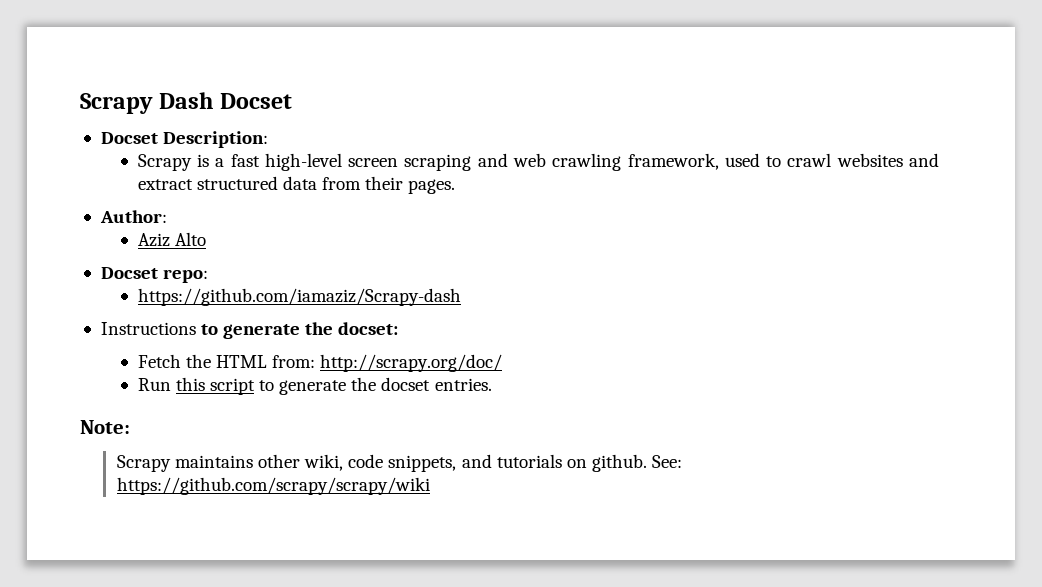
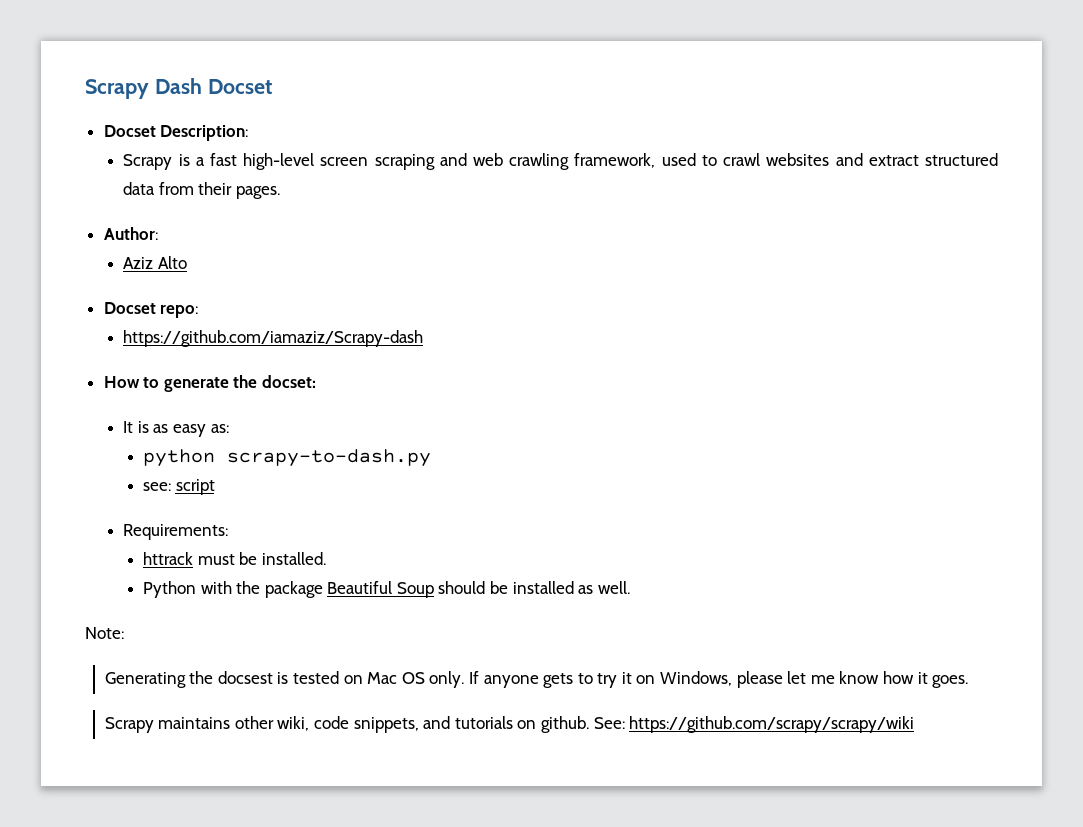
[100,322,196,335] Instructions -> [103,376,140,388] How
[137,354,503,372] [137,377,492,395] [80,420,130,434] Fetch the HTML from: http://scrapy.org/doc/ // Run this script to generate the docset entries. // Note: -> [123,421,229,437] [142,449,431,467] [142,479,215,495] [123,524,229,540] [142,552,326,565] [142,581,630,598] [85,627,124,639] [104,671,969,688] It is as easy as: // python scrapy-to-dash.py // see: script // Requirements: // httrack must be installed. // Python with the package Beautiful Soup should be installed as well. // Note: // Generating the docsest is tested on Mac OS only. If anyone gets to try it on Windows, please let me know how it goes.

